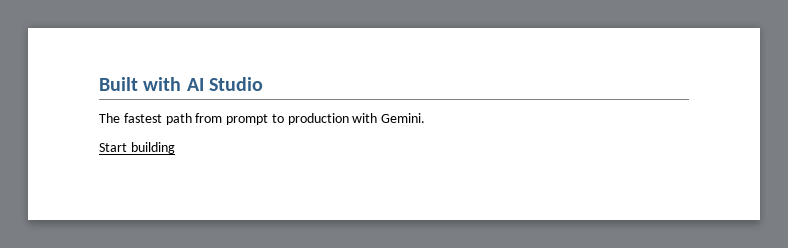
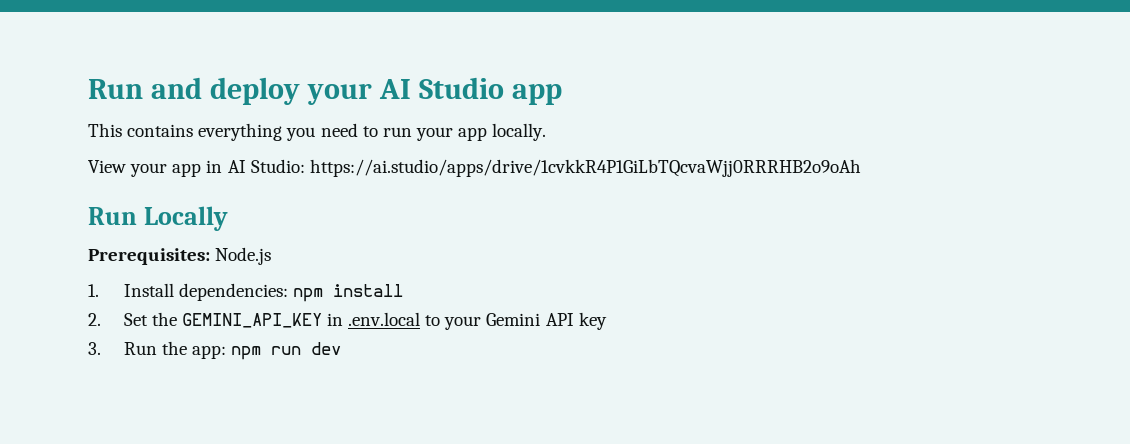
[99,77,263,91] [99,113,426,125] [99,142,175,154] Built with AI Studio // The fastest path from prompt to production with Gemini. // Start building -> [88,77,562,105] [88,123,547,141] [88,159,861,177] [88,206,228,231] [88,247,272,265] [88,283,403,302] [88,312,607,330] [88,341,341,360] Run and deploy your AI Studio app // This contains everything you need to run your app locally. // View your app in AI Studio: https://ai.studio/apps/drive/1cvkkR4P1GiLbTQcvaWjj0RRRHB2o9oAh // Run Locally // Prerequisites: Node.js // 1. Install dependencies: npm install // 2. Set the GEMINI_API_KEY in .env.local to your Gemini API key // 3. Run the app: npm run dev

